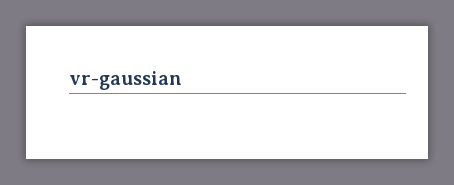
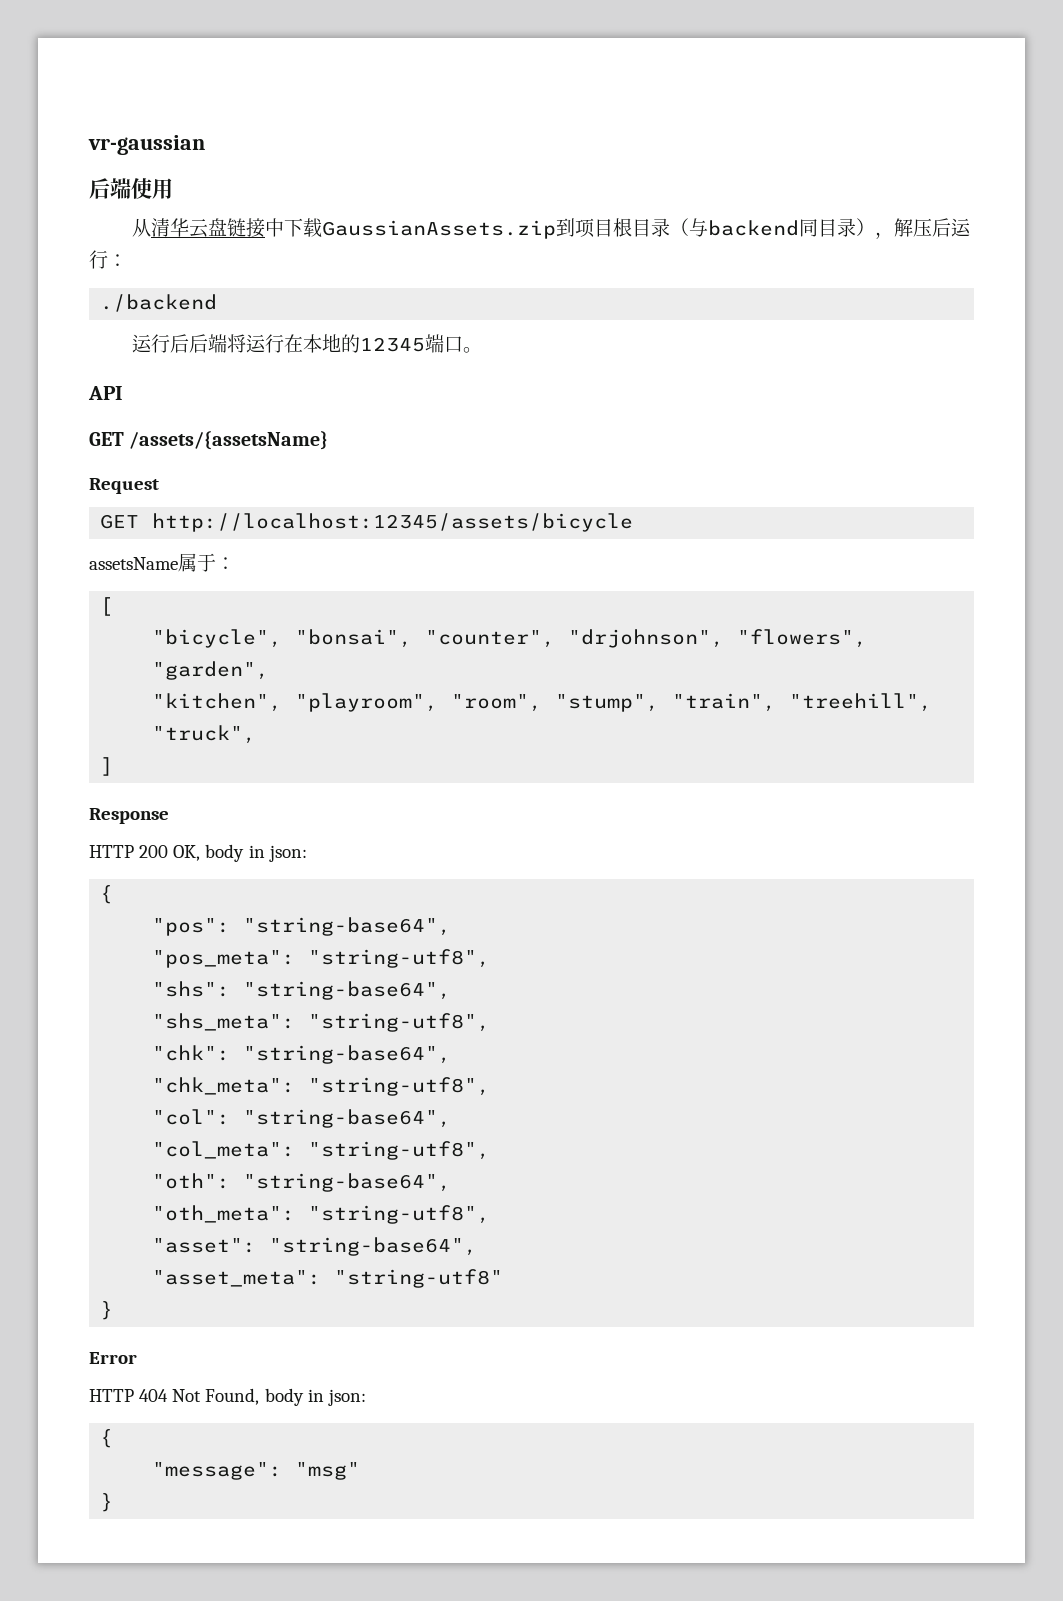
(182, 80) none -> [89,178,173,199] [131,218,971,239] [89,250,127,269] [100,294,218,312] [131,334,482,353] [88,386,123,400] [89,431,329,450] [89,478,159,494] [100,513,634,532] [89,553,235,572] [100,597,114,616] [152,629,868,648] [152,661,270,680] [152,693,933,712] [152,725,257,744] [100,757,114,776] [89,808,169,824] [89,844,307,862] [100,885,114,904] [152,917,452,936] [152,949,491,968] [152,981,452,1000] [152,1013,491,1032] [152,1045,452,1064] [152,1077,491,1096] [152,1109,452,1128] [152,1141,491,1160] [152,1173,452,1192] [152,1205,491,1224] [152,1237,478,1256] [152,1269,504,1288] [100,1301,114,1320] [89,1352,137,1364] [89,1388,366,1406] [100,1429,114,1448] [152,1462,361,1480] [100,1493,114,1512] // 后端使用 // 从清华云盘链接中下载GaussianAssets.zip到项目根目录（与backend同目录），解压后运行： // ./backend // 运行后后端将运行在本地的12345端口。 // API // GET /assets/{assetsName} // Request // GET http://localhost:12345/assets/bicycle // assetsName属于： // [ // "bicycle", "bonsai", "counter", "drjohnson", "flowers", "garden", // "kitchen", "playroom", "room", "stump", "train", "treehill", "truck", // ] // Response // HTTP 200 OK, body in json: // { // "pos": "string-base64", // "pos_meta": "string-utf8", // "shs": "string-base64", // "shs_meta": "string-utf8", // "chk": "string-base64", // "chk_meta": "string-utf8", // "col": "string-base64", // "col_meta": "string-utf8", // "oth": "string-base64", // "oth_meta": "string-utf8", // "asset": "string-base64", // "asset_meta": "string-utf8" // } // Error // HTTP 404 Not Found, body in json: // { // "message": "msg" // }

